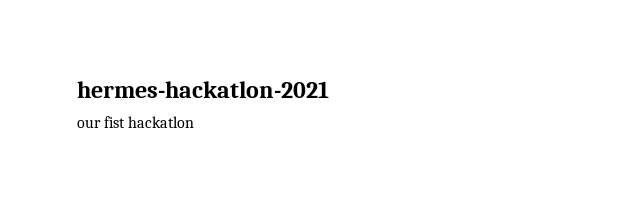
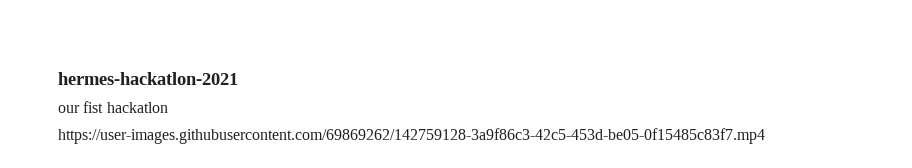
(195, 122) none -> [58,128,765,144] // https://user-images.githubusercontent.com/69869262/142759128-3a9f86c3-42c5-453d-be05-0f15485c83f7.mp4

